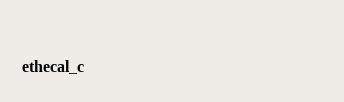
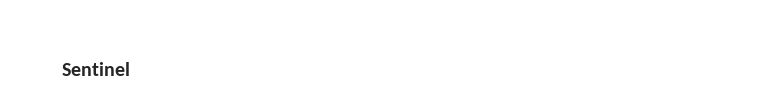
[22,60,84,74] ethecal_c -> [62,62,130,76] Sentinel

